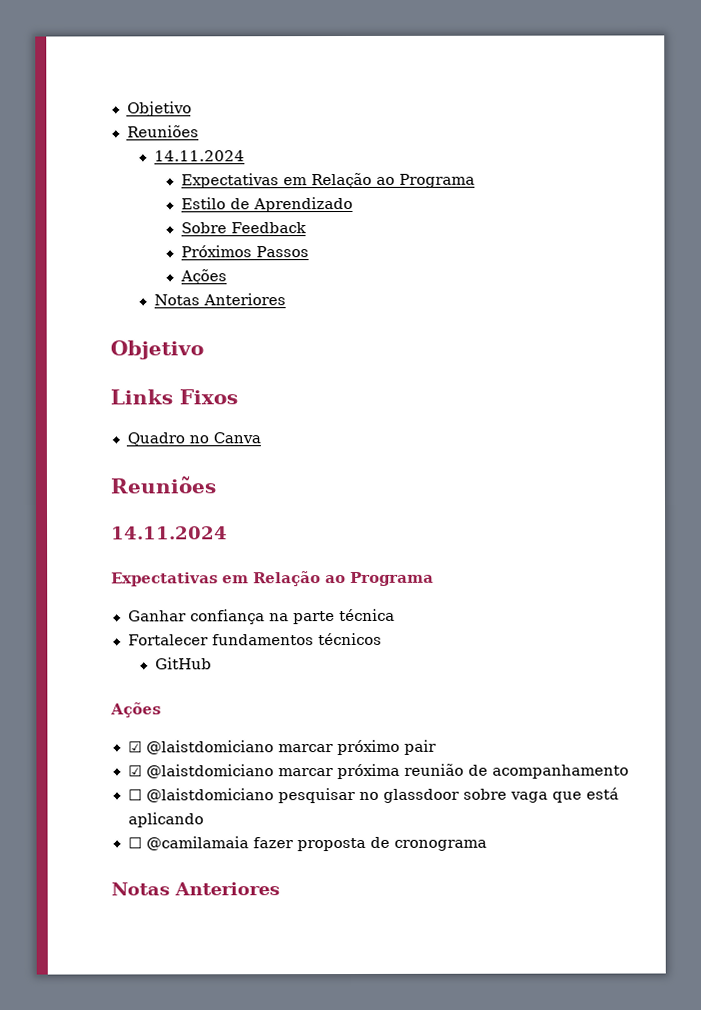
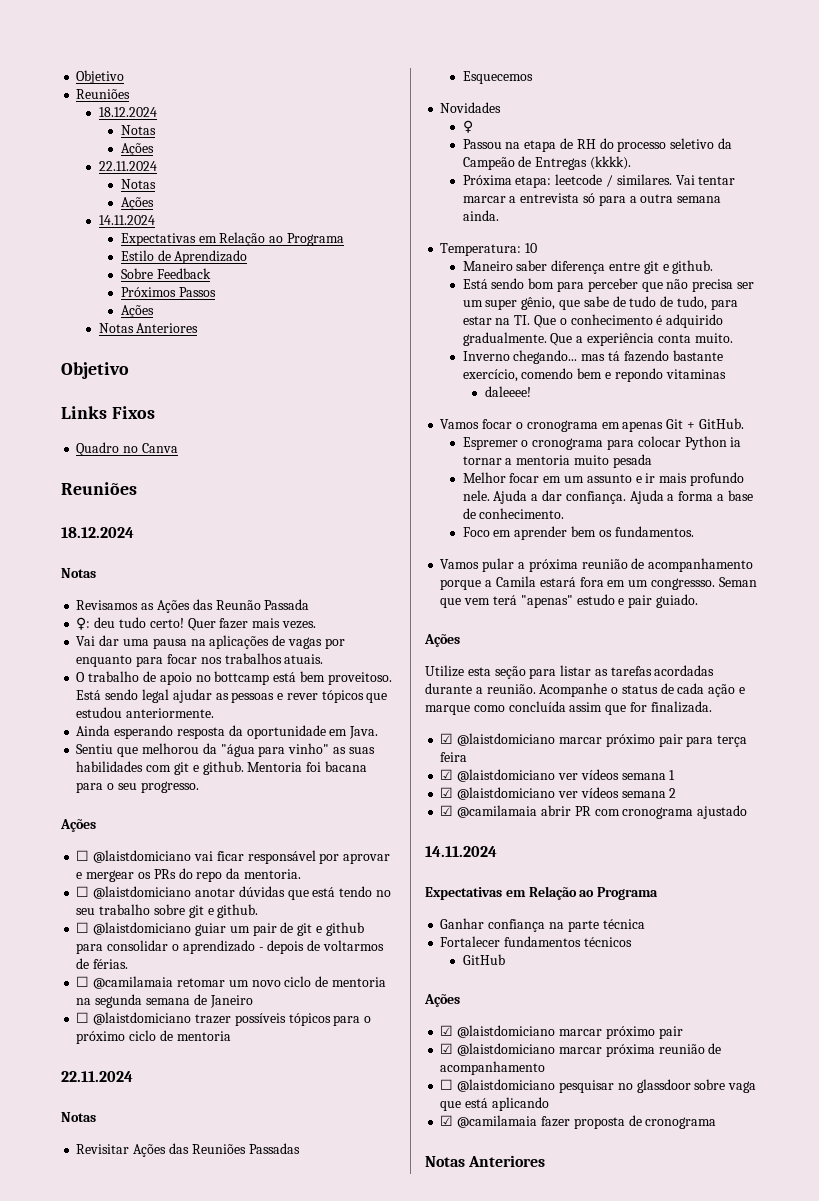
(199, 131) none -> [98,107,157,117] [120,125,156,135] [120,143,154,156] [98,161,157,171] [120,179,156,189] [120,197,154,210] // 18.12.2024 // Notas // Ações // 22.11.2024 // Notas // Ações
(216, 485) none -> [61,527,134,538] [61,568,96,578] [76,599,310,613] [76,617,316,631] [76,635,345,649] [76,653,324,667] [76,671,392,685] [76,689,388,703] [76,707,215,718] [76,725,379,739] [76,743,375,757] [76,761,367,775] [76,781,199,793] [60,819,96,832] [76,850,391,864] [76,868,301,882] [76,886,391,900] [76,904,259,918] [76,922,364,936] [76,940,384,954] [76,958,129,969] [76,976,386,989] [76,994,253,1008] [76,1012,372,1026] [76,1030,231,1044] [61,1071,133,1082] [61,1112,96,1122] [76,1143,300,1157] [462,71,533,84] [440,102,502,113] [462,120,473,133] [462,138,732,152] [462,156,631,170] [462,174,736,188] [462,193,722,206] [462,210,499,221] [440,243,538,256] [462,260,714,274] [462,278,754,292] [462,296,738,310] [462,314,724,328] [462,332,733,346] [462,350,723,364] [462,368,726,382] [484,386,531,397] [440,418,744,432] [462,436,742,450] [462,454,652,468] [462,472,744,486] [462,490,753,504] [462,508,565,519] [462,526,694,540] [440,558,754,572] [440,576,757,590] [440,594,698,608] [424,634,460,647] [425,665,715,679] [425,683,746,697] [425,701,712,715] [440,733,748,747] [440,752,468,762] [440,769,676,782] [440,787,677,800] [440,805,748,819] // 18.12.2024 // Notas // Revisamos as Ações das Reunão Passada // ♀: deu tudo certo! Quer fazer mais vezes. // Vai dar uma pausa na aplicações de vagas por enquanto para focar nos trabalhos atuais. // O trabalho de apoio no bottcamp está bem proveitoso. Está sendo legal ajudar as pessoas e rever tópicos que estudou anteriormente. // Ainda esperando resposta da oportunidade em Java. // Sentiu que melhorou da "água para vinho" as suas habilidades com git e github. Mentoria foi bacana para o seu progresso. // Ações // ☐ @laistdomiciano vai ficar responsável por aprovar e mergear os PRs do repo da mentoria. // ☐ @laistdomiciano anotar dúvidas que está tendo no seu trabalho sobre git e github. // ☐ @laistdomiciano guiar um pair de git e github para consolidar o aprendizado - depois de voltarmos de férias. // ☐ @camilamaia retomar um novo ciclo de mentoria na segunda semana de Janeiro // ☐ @laistdomiciano trazer possíveis tópicos para o próximo ciclo de mentoria // 22.11.2024 // Notas // Revisitar Ações das Reuniões Passadas // Esquecemos // Novidades // ♀ // Passou na etapa de RH do processo seletivo da Campeão de Entregas (kkkk). // Próxima etapa: leetcode / similares. Vai tentar marcar a entrevista só para a outra semana ainda. // Temperatura: 10 // Maneiro saber diferença entre git e github. // Está sendo bom para perceber que não precisa ser um super gênio, que sabe de tudo de tudo, para estar na TI. Que o conhecimento é adquirido gradualmente. Que a experiência conta muito. // Inverno chegando... mas tá fazendo bastante exercício, comendo bem e repondo vitaminas // daleeee! // Vamos focar o cronograma em apenas Git + GitHub. // Espremer o cronograma para colocar Python ia tornar a mentoria muito pesada // Melhor focar em um assunto e ir mais profundo nele. Ajuda a dar confiança. Ajuda a forma a base de conhecimento. // Foco em aprender bem os fundamentos. // Vamos pular a próxima reunião de acompanhamento porque a Camila estará fora em um congressso. Seman que vem terá "apenas" estudo e pair guiado. // Ações // Utilize esta seção para listar as tarefas acordadas durante a reunião. Acompanhe o status de cada ação e marque como concluída assim que for finalizada. // ☑ @laistdomiciano marcar próximo pair para terça feira // ☑ @laistdomiciano ver vídeos semana 1 // ☑ @laistdomiciano ver vídeos semana 2 // ☑ @camilamaia abrir PR com cronograma ajustado
[127,837,142,849] ☐ -> [440,1115,454,1126] ☑

